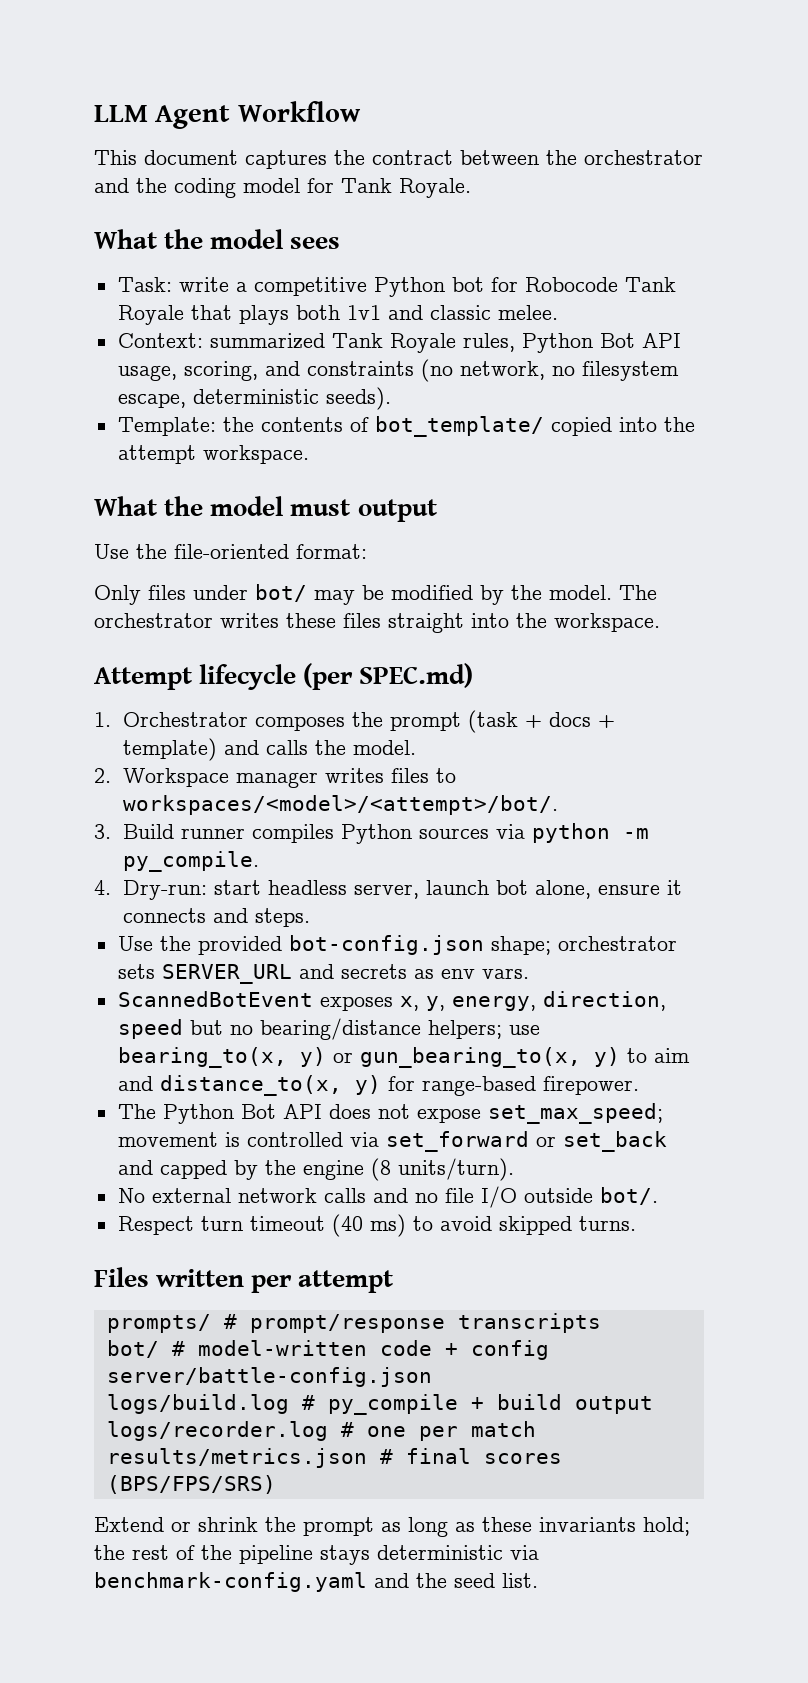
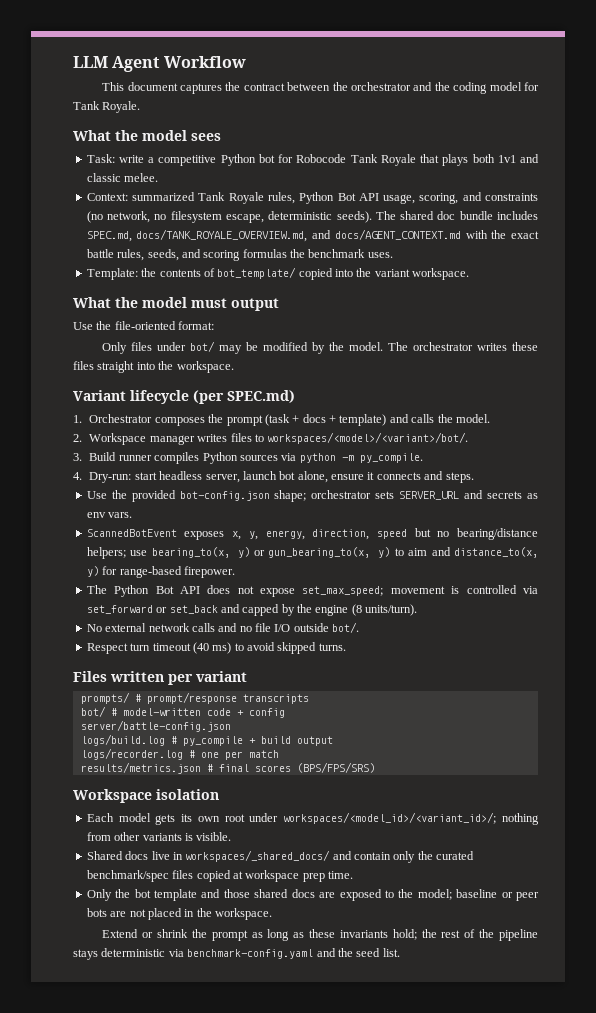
(391, 398) none -> [375,211,538,220] [86,229,539,242] [86,249,393,261] The shared doc bundle includes SPEC.md, docs/TANK_ROYALE_OVERVIEW.md, and docs/AGENT_CONTEXT.md with the exact battle rules, seeds, and scoring formulas the benchmark uses.
[117,445,196,464] attempt -> [374,269,410,277] variant
[94,667,192,690] Attempt -> [73,390,126,401] Variant
[123,795,559,815] workspaces/<model>/<attempt>/bot/. -> [267,432,469,444] workspaces/<model>/<variant>/bot/.
[298,1270,394,1293] attempt -> [196,671,247,682] variant
(276, 1484) none -> [73,789,219,803] [86,812,539,825] [86,832,232,841] [86,850,475,863] [86,870,353,882] [86,889,539,901] [86,908,272,920] // Workspace isolation // Each model gets its own root under workspaces/<model_id>/<variant_id>/; nothing from other variants is visible. // Shared docs live in workspaces/_shared_docs/ and contain only the curated benchmark/spec files copied at workspace prep time. // Only the bot template and those shared docs are exposed to the model; baseline or peer bots are not placed in the workspace.

